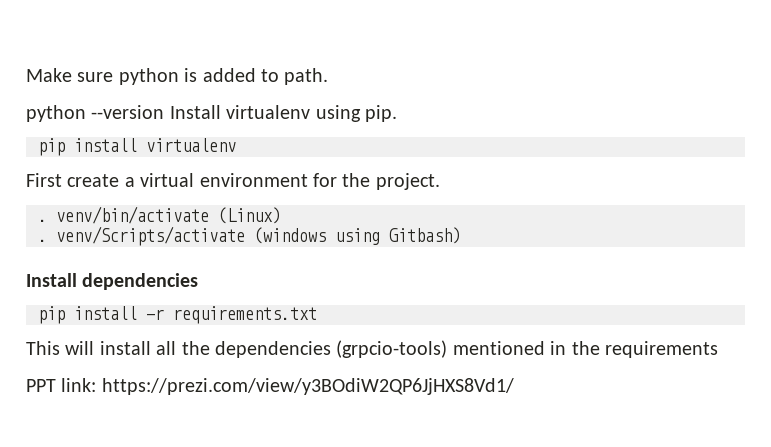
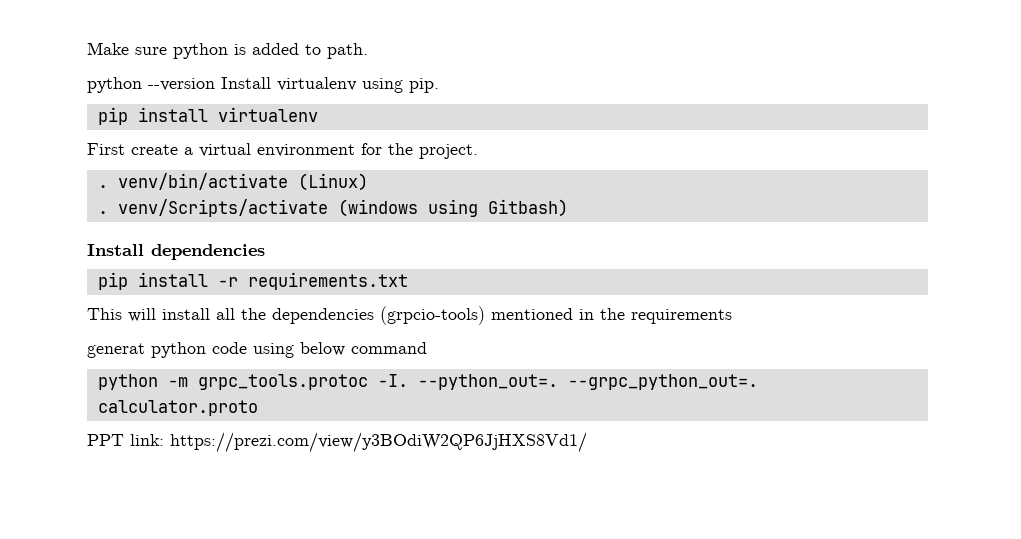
(718, 349) none -> [87,342,427,358] [97,374,758,390] [97,400,258,416] // generat python code using below command // python -m grpc_tools.protoc -I. --python_out=. --grpc_python_out=. calculator.proto

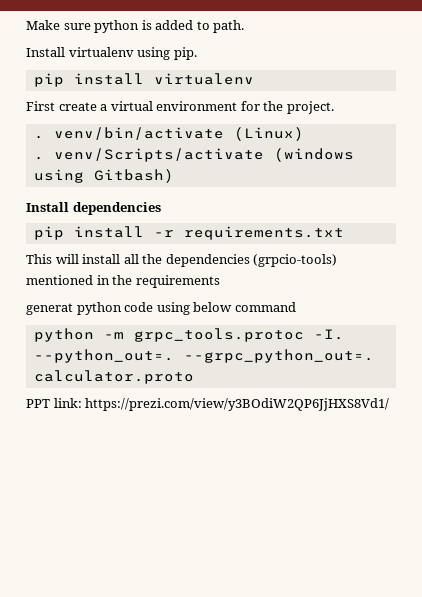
[87,77,215,93] python --version -> (245, 26) none

